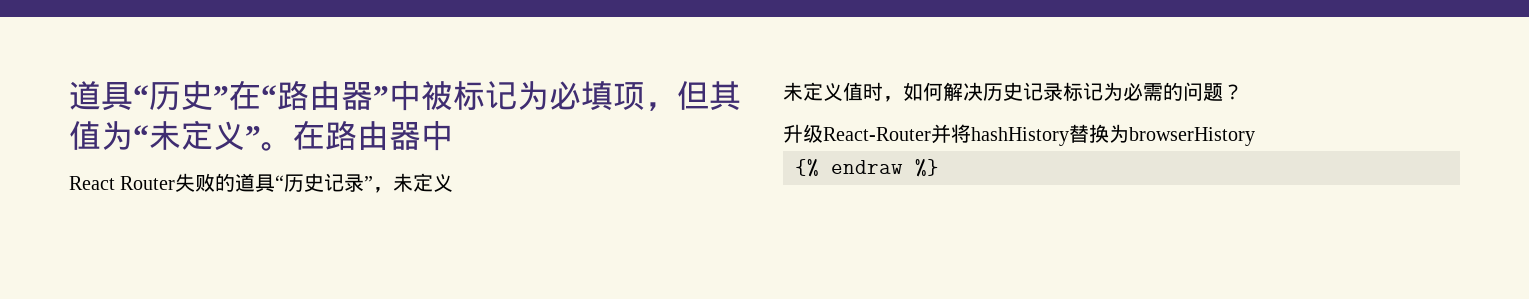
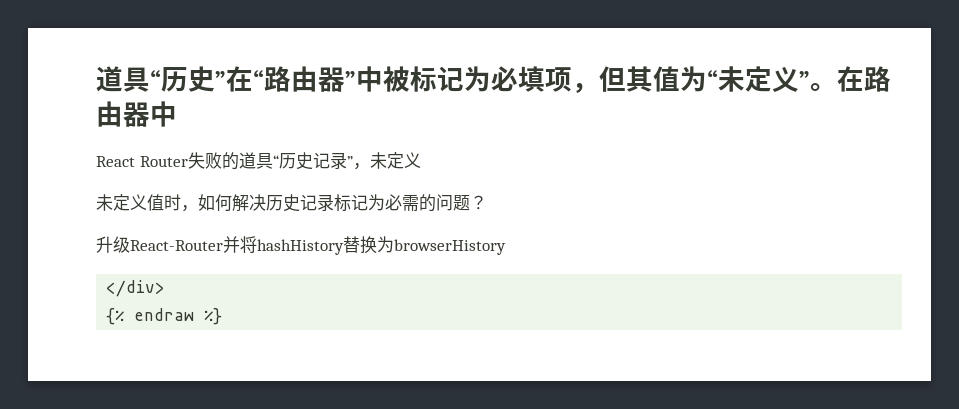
(1255, 136) none -> [106,280,166,297] // </div>

